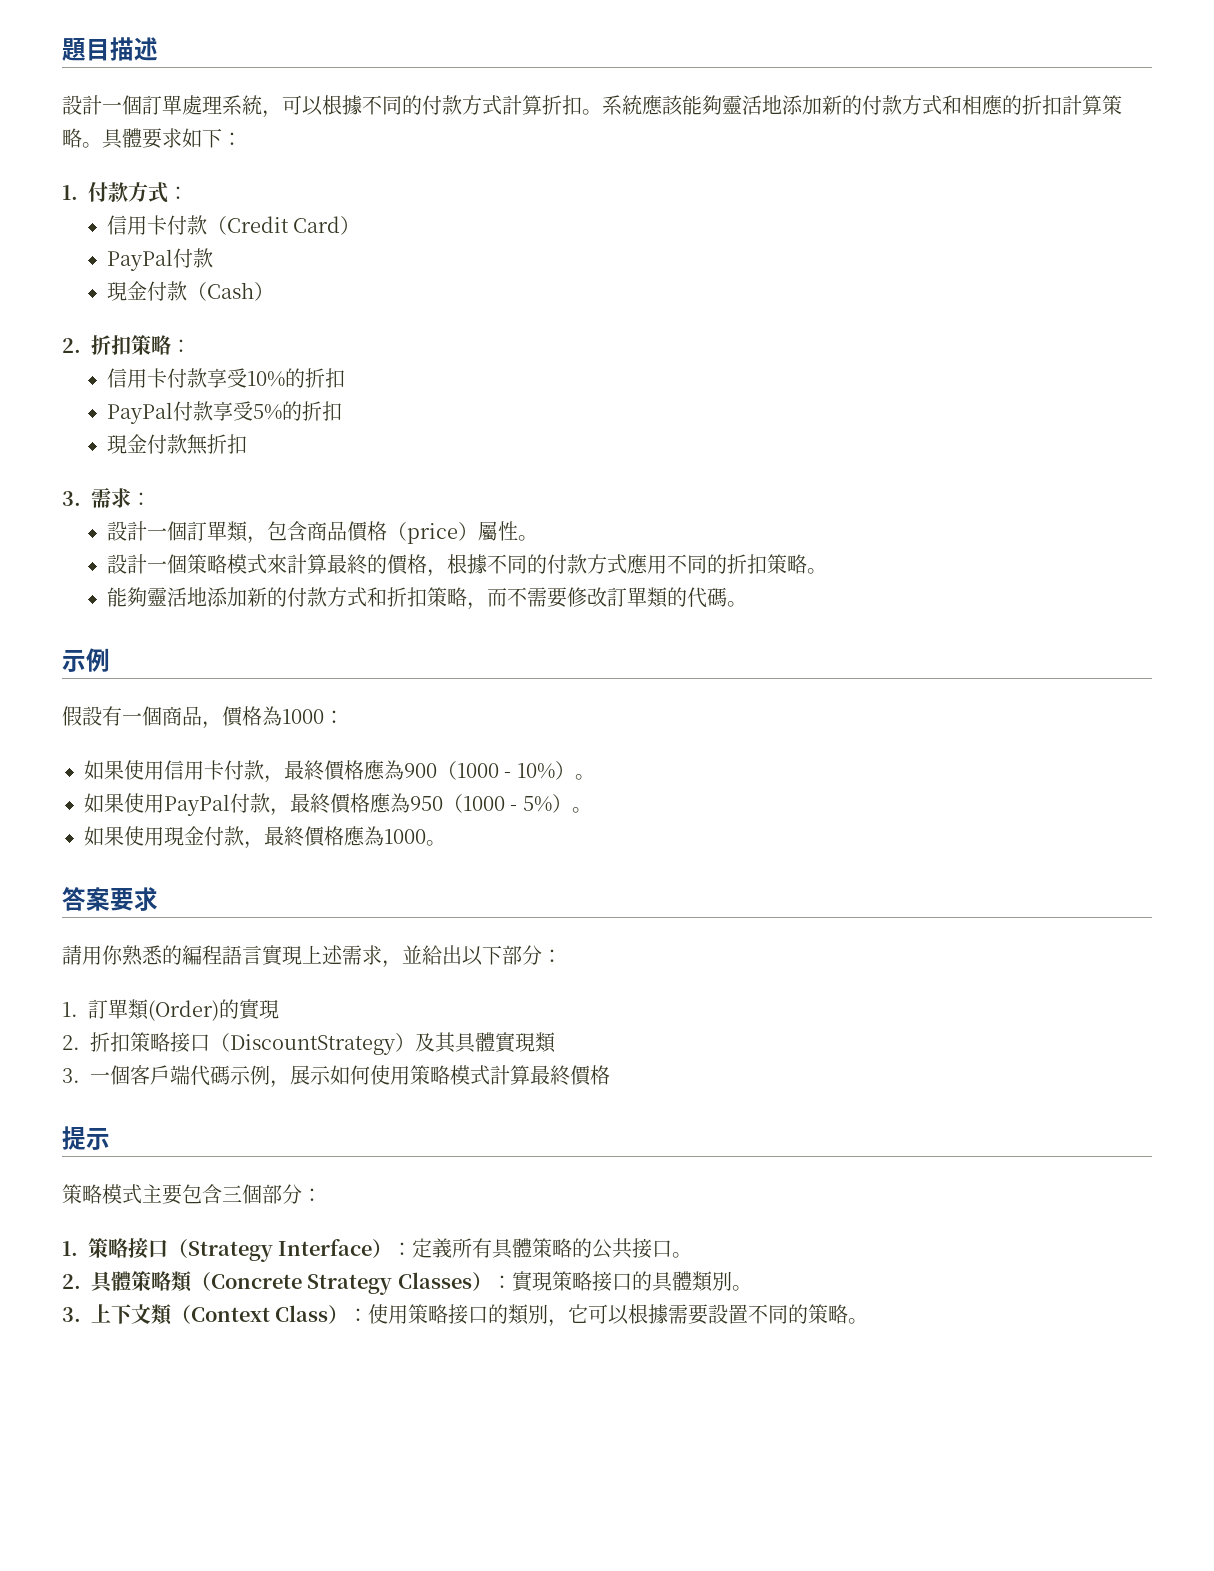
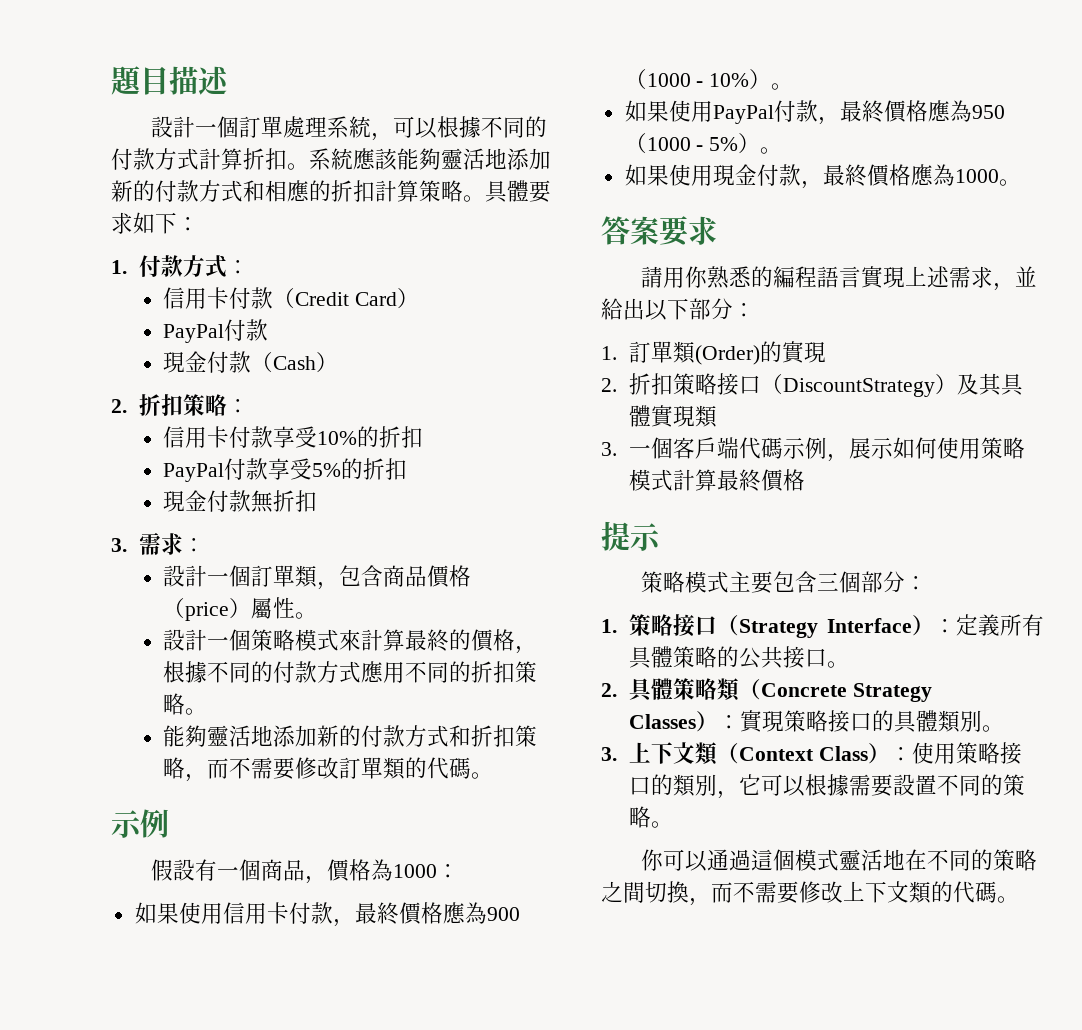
(869, 1321) none -> [640,849,1037,872] [601,881,1019,906] // 你可以通過這個模式靈活地在不同的策略之間切換，而不需要修改上下文類的代碼。

